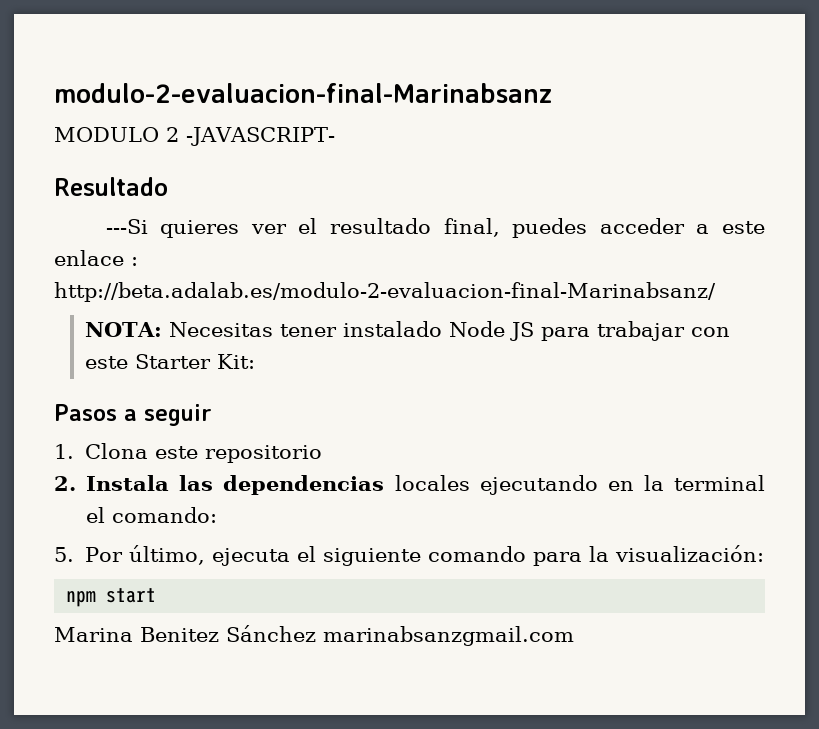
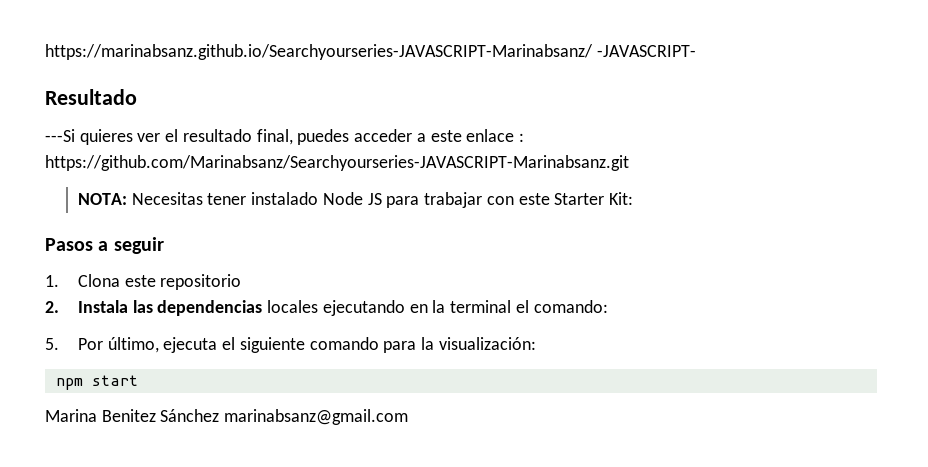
[54,83,552,103] [54,127,179,142] modulo-2-evaluacion-final-Marinabsanz // MODULO 2 -> [45,44,593,60] https://marinabsanz.github.io/Searchyourseries-JAVASCRIPT-Marinabsanz/
[54,282,716,302] http://beta.adalab.es/modulo-2-evaluacion-final-Marinabsanz/ -> [45,155,629,171] https://github.com/Marinabsanz/Searchyourseries-JAVASCRIPT-Marinabsanz.git
[323,626,574,646] marinabsanzgmail.com -> [224,409,409,425] marinabsanz@gmail.com

